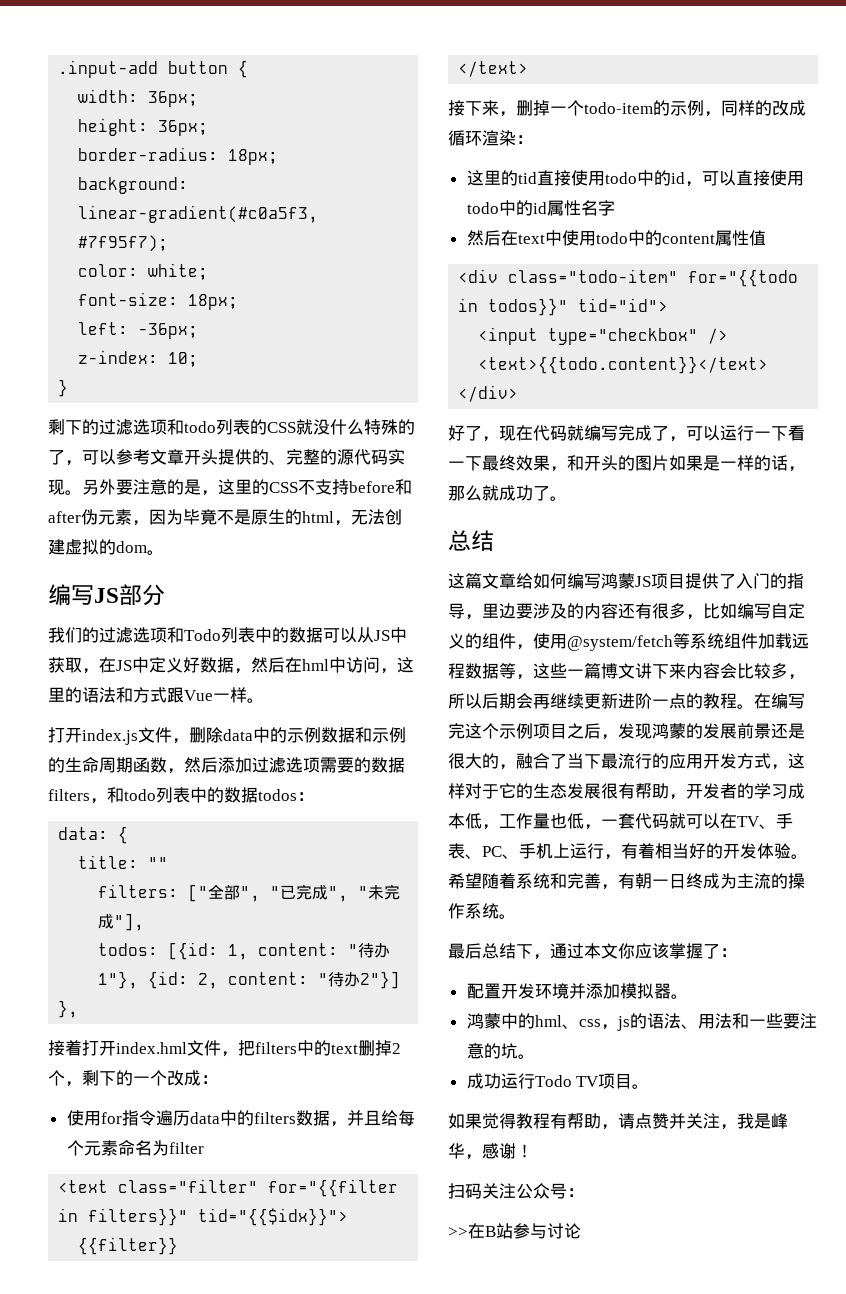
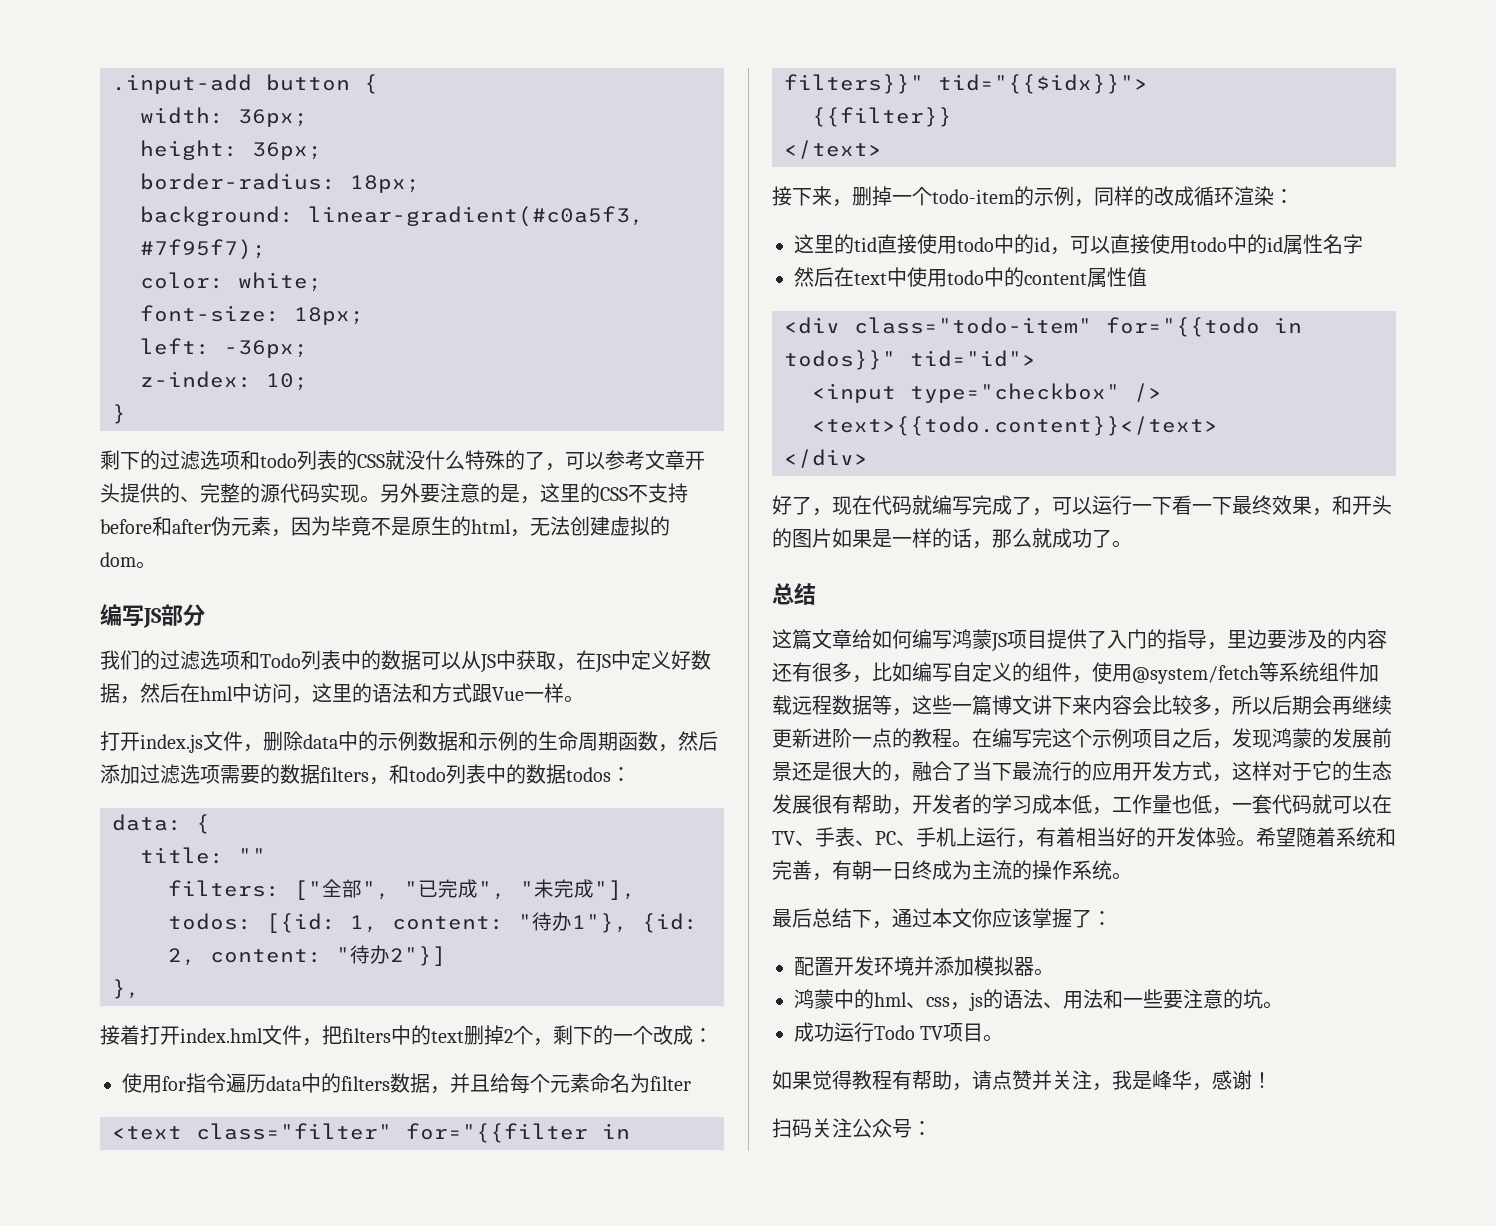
[448,1223,581,1239] // >>在B站参与讨论 -> (932, 1128) none

